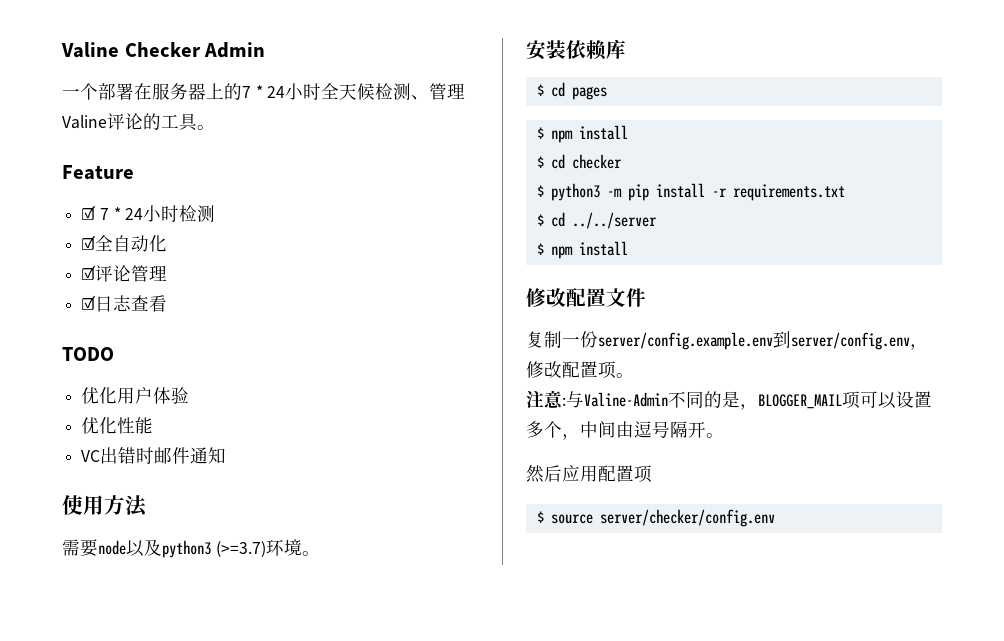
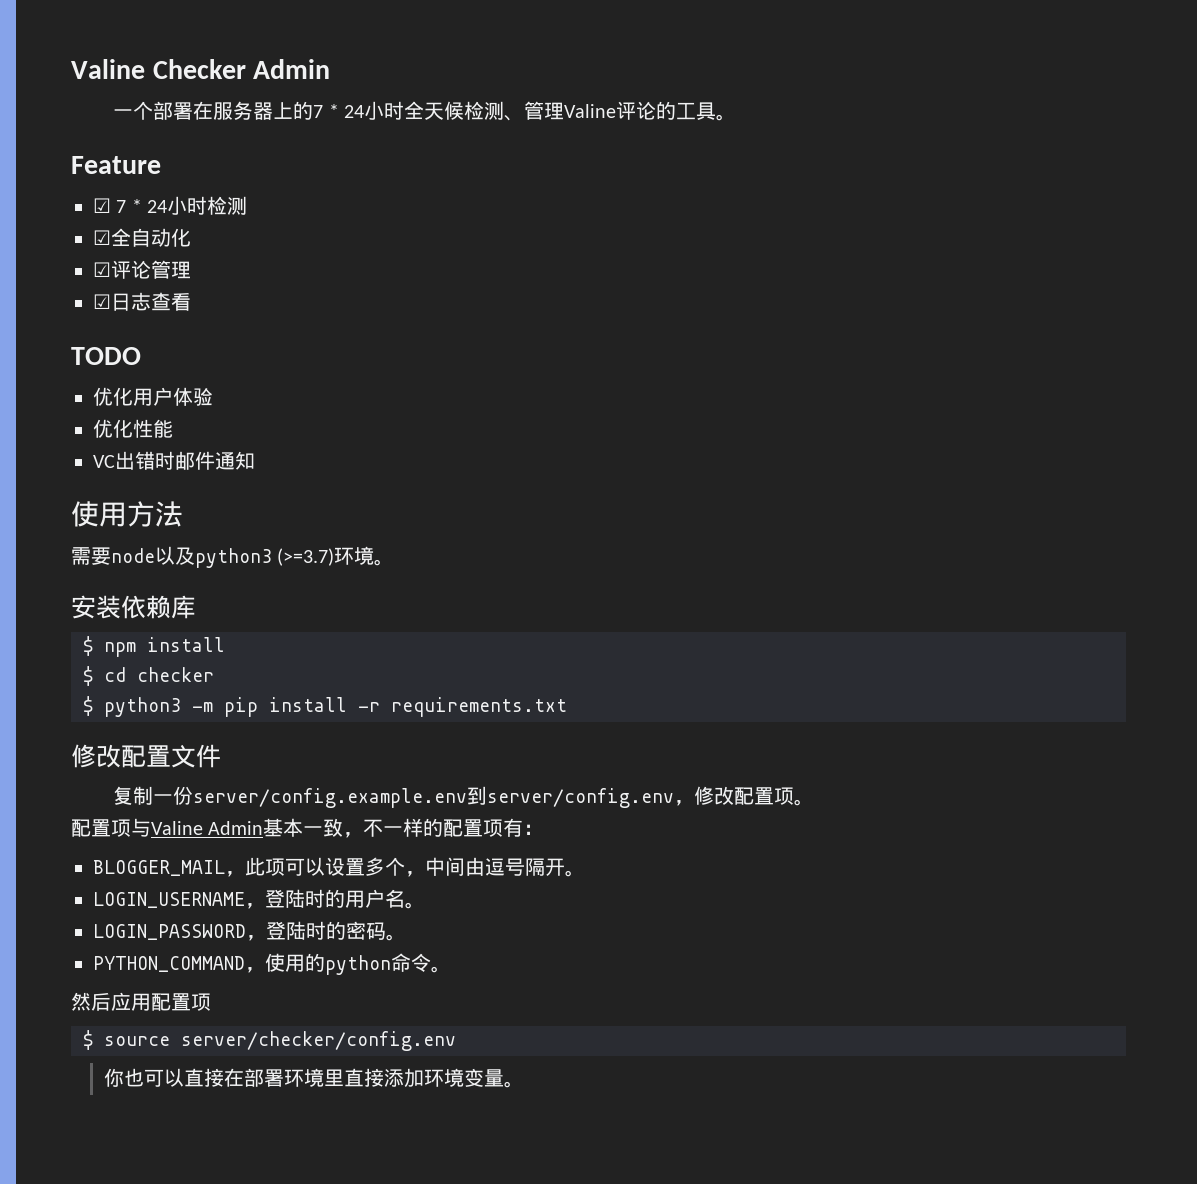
[536,82,607,100] // $ cd pages -> (196, 607) none
[536,212,657,229] [536,241,628,259] // $ cd ../../server // $ npm install -> (567, 707) none
[526,390,842,410] 注意:与Valine-Admin不同的是，BLOGGER_MAIL -> [71,818,544,838] [93,857,265,877] 配置项与Valine Admin基本一致，不一样的配置项有： // BLOGGER_MAIL，此
(724, 435) none -> [93,889,425,909] [93,921,406,941] [93,953,451,975] // LOGIN_USERNAME，登陆时的用户名。 // LOGIN_PASSWORD，登陆时的密码。 // PYTHON_COMMAND，使用的python命令。
(775, 518) none -> [103,1068,524,1088] // 你也可以直接在部署环境里直接添加环境变量。

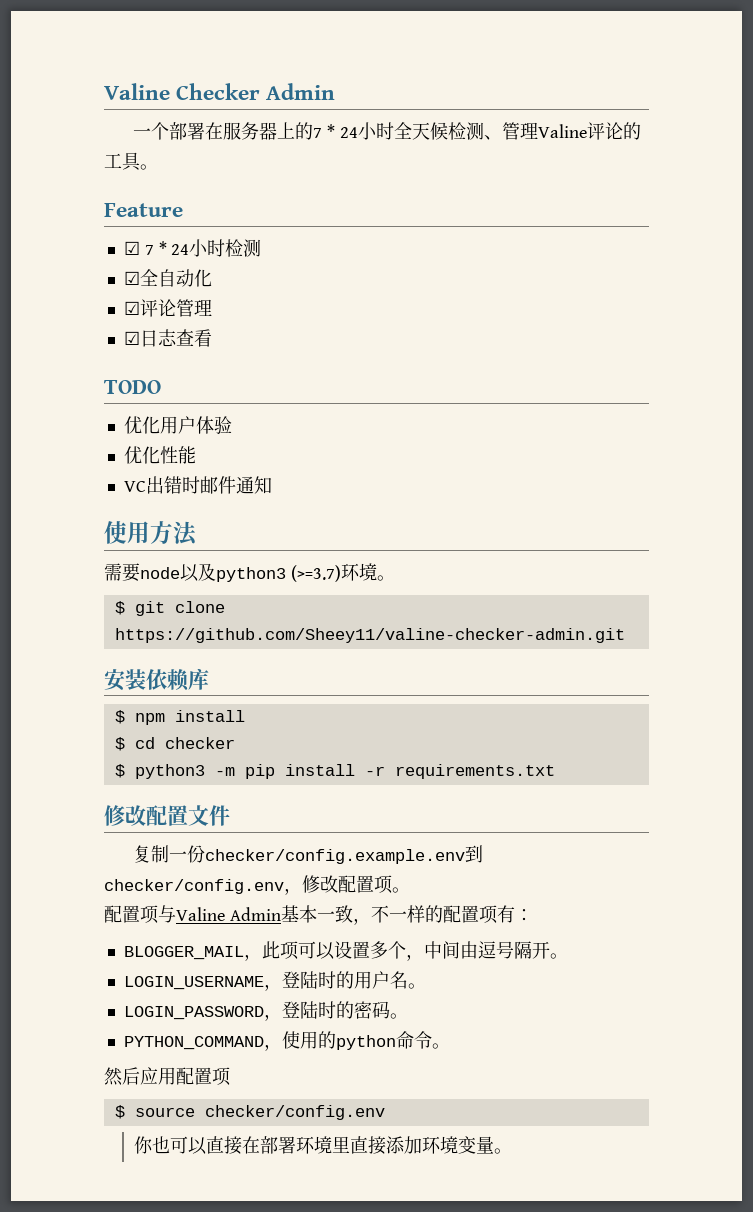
(395, 562) none -> [114,601,225,616] [114,628,625,643] // $ git clone https://github.com/Sheey11/valine-checker-admin.git
[193,786,675,808] server/config.example.env到server/config.env -> [204,845,483,864] [104,879,284,894] checker/config.example.env到checker/config.env
[181,1031,456,1051] server/checker/config.env -> [204,1105,385,1120] checker/config.env

